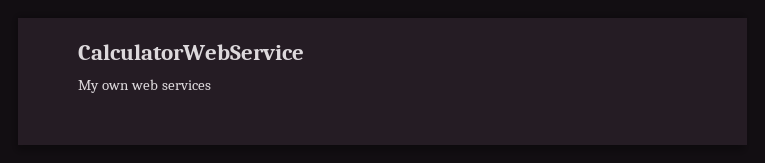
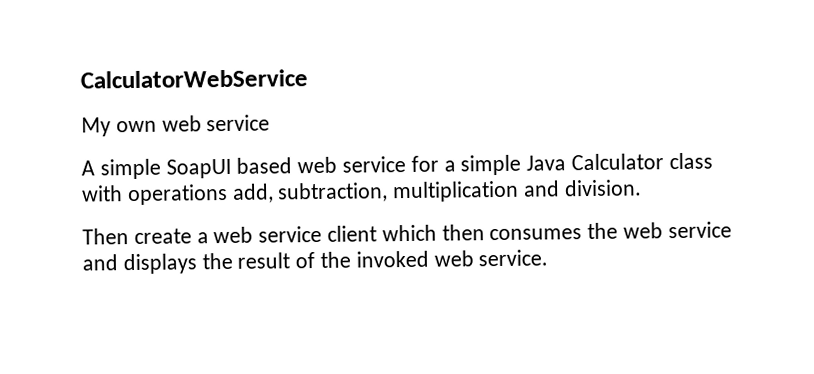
[161,80,211,90] services -> [206,114,271,132] [81,152,713,180] [81,179,642,206] [82,221,732,245] [82,249,549,275] service // A simple SoapUI based web service for a simple Java Calculator class with operations add, subtraction, multiplication and division. // Then create a web service client which then consumes the web service and displays the result of the invoked web service.

